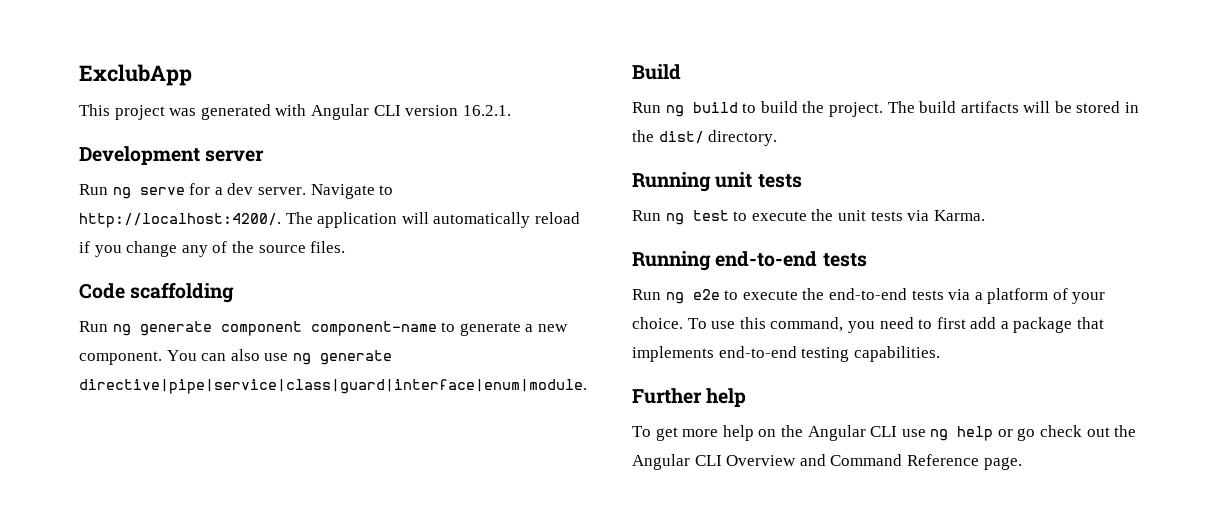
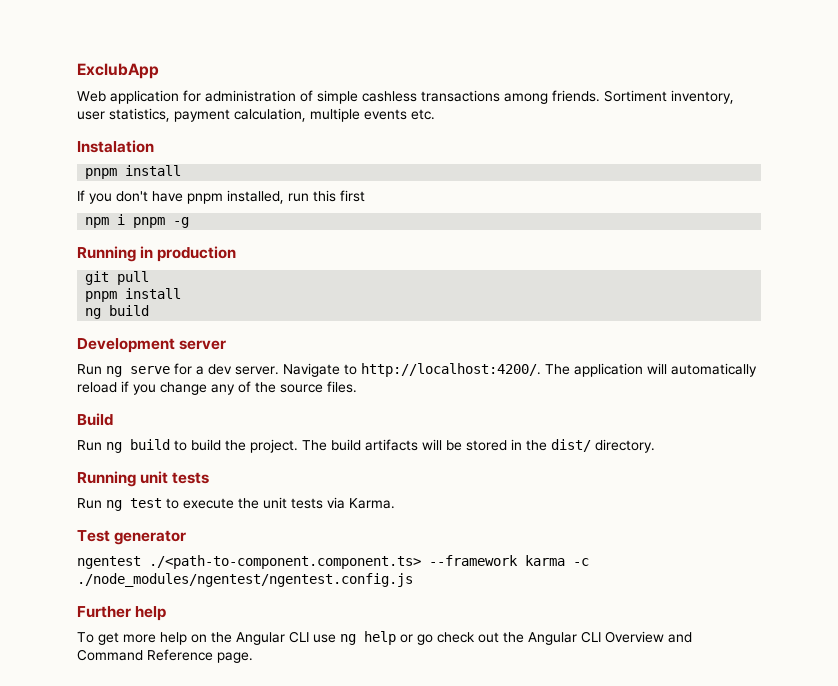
[79,104,511,120] This project was generated with Angular CLI version 16.2.1. -> [77,90,734,104] [77,108,435,122] [77,140,154,153] [85,165,182,179] [77,190,365,204] [85,214,190,228] [77,246,237,262] [85,271,150,285] [85,288,182,302] [85,305,150,319] Web application for administration of simple cashless transactions among friends. Sortiment inventory, user statistics, payment calculation, multiple events etc. // Instalation // pnpm install // If you don't have pnpm installed, run this first // npm i pnpm -g // Running in production // git pull // pnpm install // ng build
[79,282,235,303] [79,321,568,336] [79,349,392,365] [79,379,587,394] // Code scaffolding // Run ng generate component component-name to generate a new component. You can also use ng generate directive|pipe|service|class|guard|interface|enum|module. -> (357, 387) none
[632,251,867,271] [632,288,1106,304] [632,317,1105,333] [632,346,940,362] Running end-to-end tests // Run ng e2e to execute the end-to-end tests via a platform of your choice. To use this command, you need to first add a package that implements end-to-end testing capabilities. -> [77,530,187,545] [77,555,589,569] [77,573,413,587] Test generator // ngentest ./<path-to-component.component.ts> --framework karma -c ./node_modules/ngentest/ngentest.config.js

